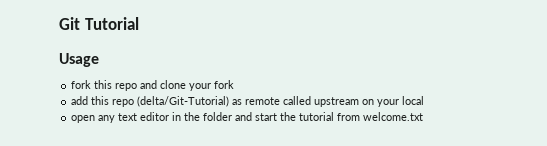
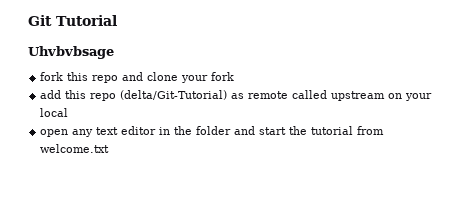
[59,53,99,67] Usage -> [28,46,114,59] Uhvbvbsage

